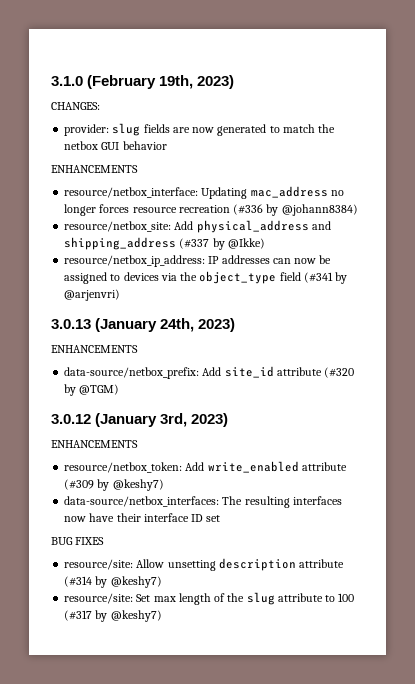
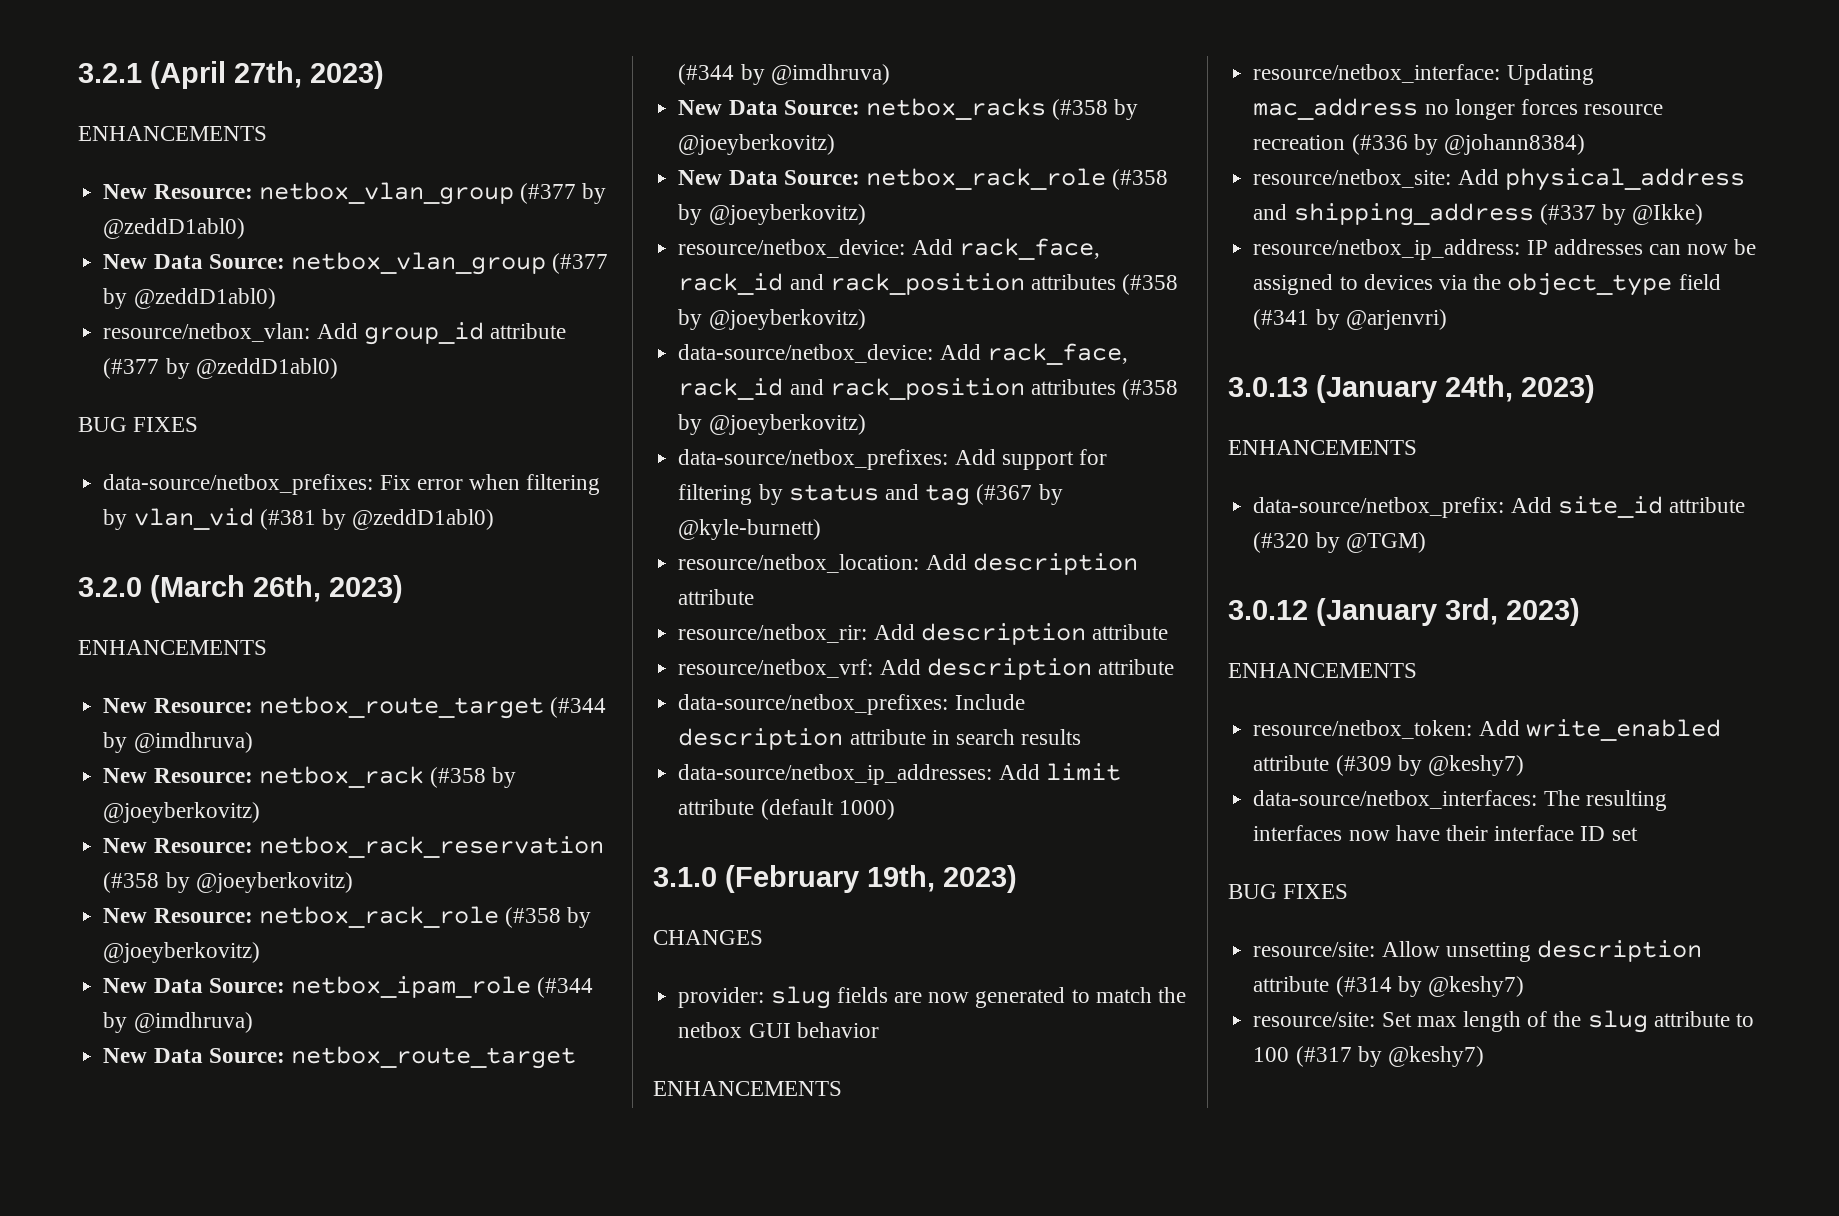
(51, 81) none -> [78,61,384,89] [78,126,267,141] [103,182,607,205] [103,218,246,239] [103,252,609,275] [103,288,276,309] [103,322,566,345] [103,358,338,379] [78,417,199,432] [103,474,601,495] [103,508,495,530] [78,575,403,603] [78,640,267,655] [103,696,606,719] [103,732,253,753] [103,766,517,788] [103,802,261,823] [103,836,604,858] [103,872,353,893] [103,906,592,928] [103,942,261,963] [103,976,594,998] [103,1012,253,1033] [103,1046,576,1069] [678,64,890,85] [678,98,1139,120] [678,134,836,155] [678,168,1169,190] [678,204,866,225] [678,238,1100,260] [678,273,1179,295] [678,309,866,330] [678,343,1128,365] [678,378,1179,400] [678,414,866,435] [678,449,1107,470] [678,484,1063,506] [678,519,822,540] [678,553,1138,575] [678,589,755,605] [678,623,1168,645] [678,658,1174,680] [678,694,1025,715] [678,728,1082,750] [678,763,1121,785] [678,799,895,820] 3.2.1 (April 27th, 2023) // ENHANCEMENTS // New Resource: netbox_vlan_group (#377 by @zeddD1abl0) // New Data Source: netbox_vlan_group (#377 by @zeddD1abl0) // resource/netbox_vlan: Add group_id attribute (#377 by @zeddD1abl0) // BUG FIXES // data-source/netbox_prefixes: Fix error when filtering by vlan_vid (#381 by @zeddD1abl0) // 3.2.0 (March 26th, 2023) // ENHANCEMENTS // New Resource: netbox_route_target (#344 by @imdhruva) // New Resource: netbox_rack (#358 by @joeyberkovitz) // New Resource: netbox_rack_reservation (#358 by @joeyberkovitz) // New Resource: netbox_rack_role (#358 by @joeyberkovitz) // New Data Source: netbox_ipam_role (#344 by @imdhruva) // New Data Source: netbox_route_target (#344 by @imdhruva) // New Data Source: netbox_racks (#358 by @joeyberkovitz) // New Data Source: netbox_rack_role (#358 by @joeyberkovitz) // resource/netbox_device: Add rack_face, rack_id and rack_position attributes (#358 by @joeyberkovitz) // data-source/netbox_device: Add rack_face, rack_id and rack_position attributes (#358 by @joeyberkovitz) // data-source/netbox_prefixes: Add support for filtering by status and tag (#367 by @kyle-burnett) // resource/netbox_location: Add description attribute // resource/netbox_rir: Add description attribute // resource/netbox_vrf: Add description attribute // data-source/netbox_prefixes: Include description attribute in search results // data-source/netbox_ip_addresses: Add limit attribute (default 1000) //
[51,102,100,110] CHANGES: -> [653,930,763,945] CHANGES

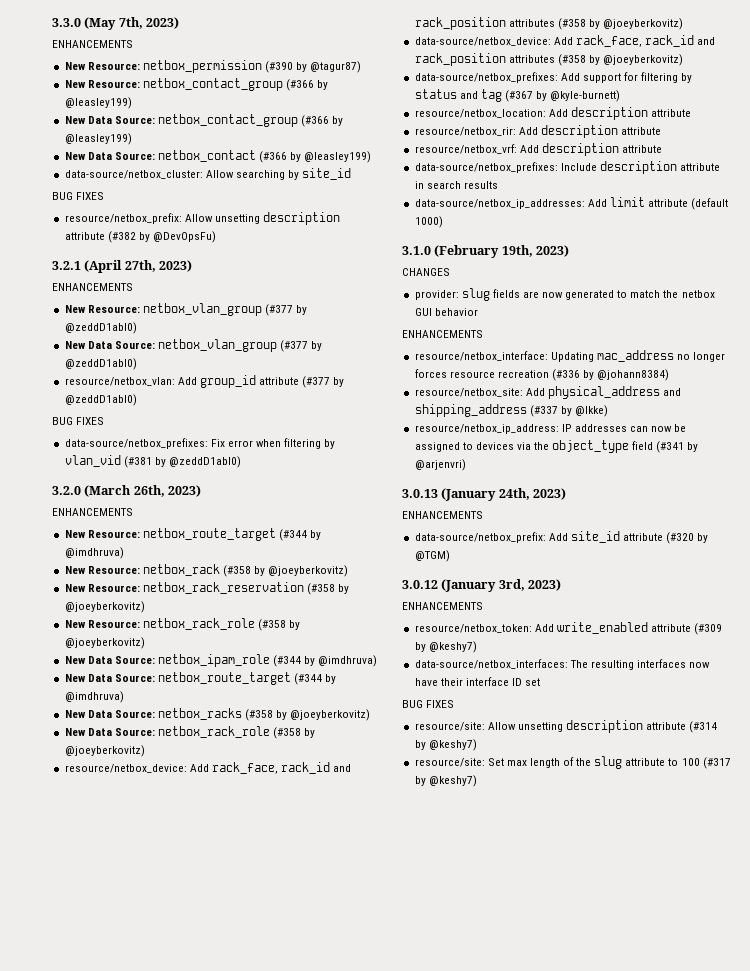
(78, 73) none -> [52,17,180,30] [52,40,133,48] [64,60,362,73] [64,78,329,91] [64,97,132,109] [64,114,344,127] [64,133,132,145] [64,150,372,163] [64,168,352,180] [52,192,105,200] [64,212,340,225] [64,231,216,243] 3.3.0 (May 7th, 2023) // ENHANCEMENTS // New Resource: netbox_permission (#390 by @tagur87) // New Resource: netbox_contact_group (#366 by @leasley199) // New Data Source: netbox_contact_group (#366 by @leasley199) // New Data Source: netbox_contact (#366 by @leasley199) // data-source/netbox_cluster: Allow searching by site_id // BUG FIXES // resource/netbox_prefix: Allow unsetting description attribute (#382 by @DevOpsFu) //

